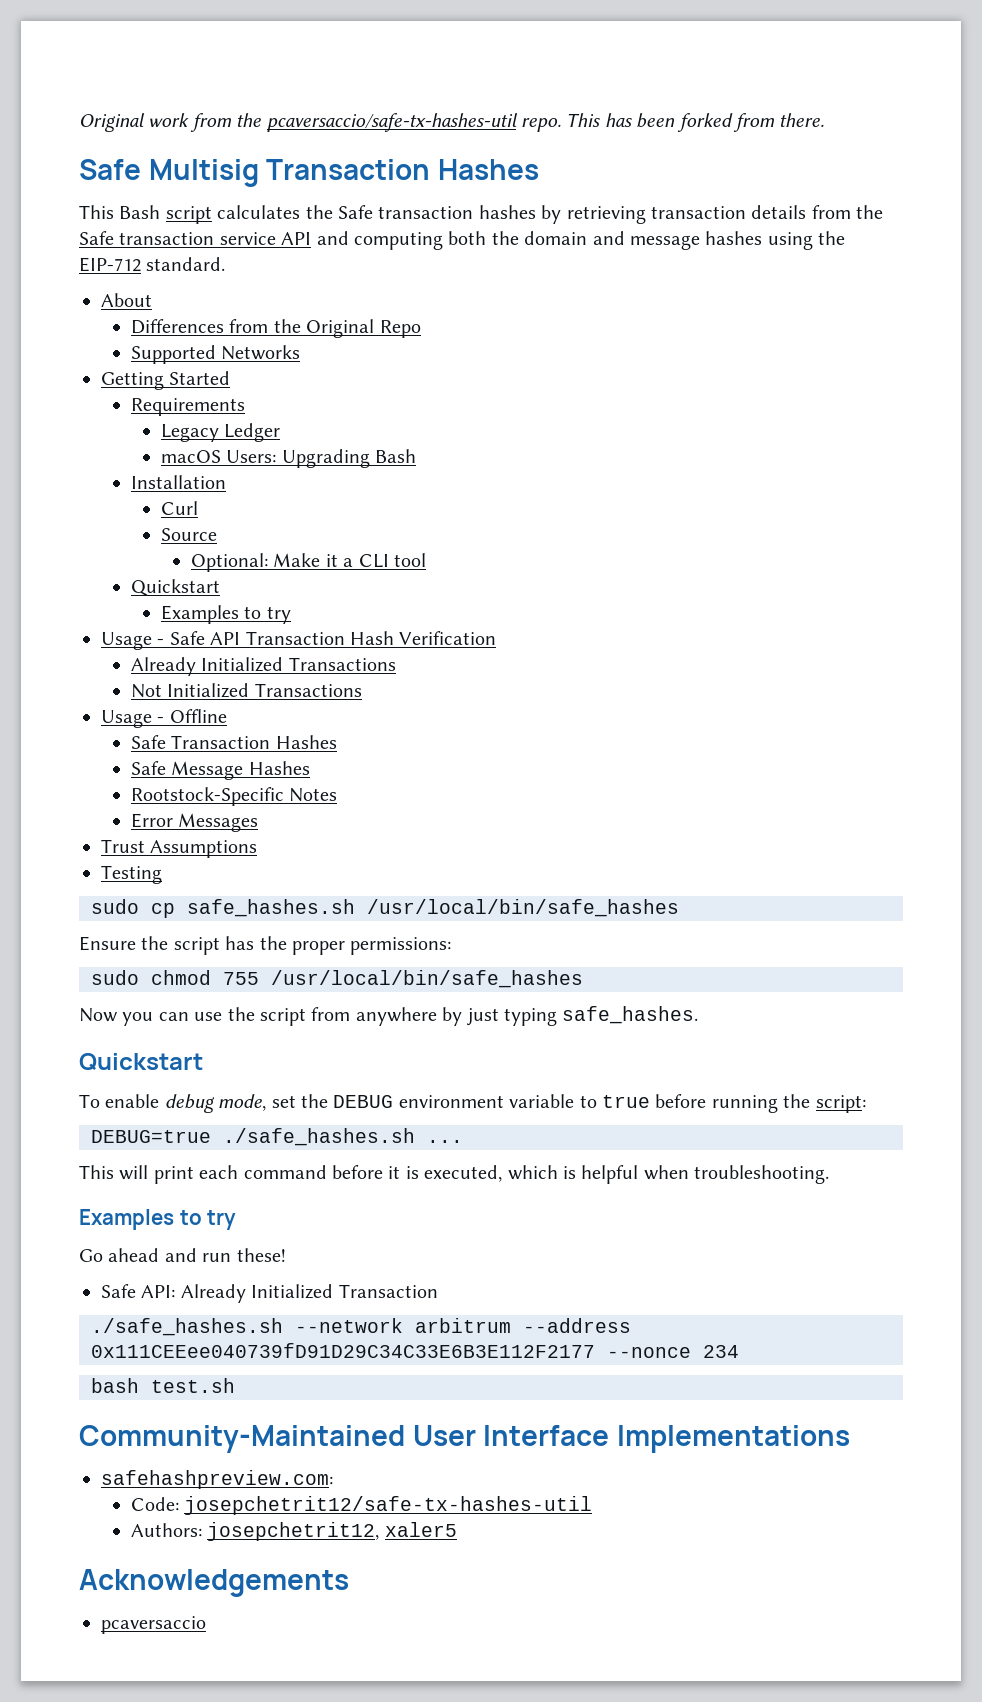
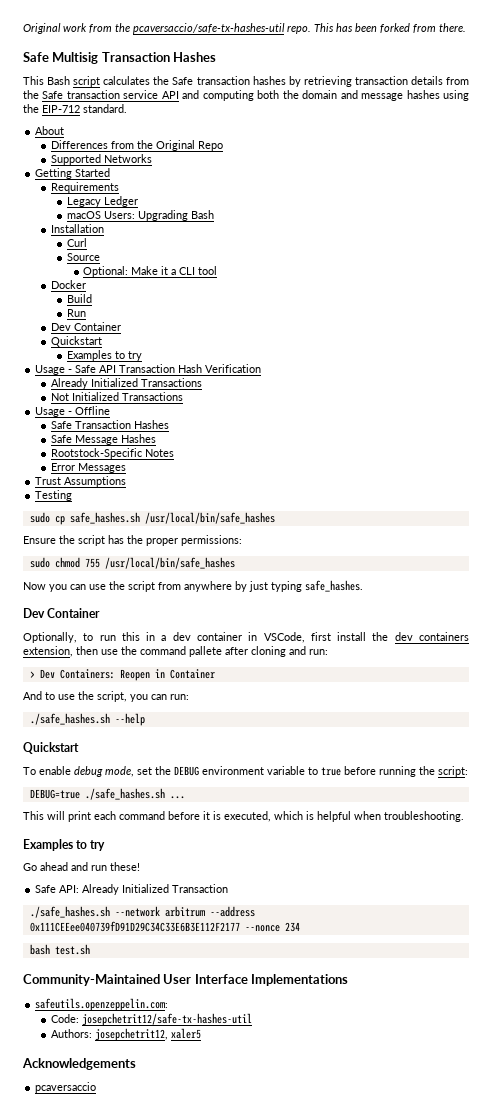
(427, 560) none -> [51,280,87,289] [67,294,93,303] [67,309,87,317] [51,322,122,331] // Docker // Build // Run // Dev Container
(699, 1015) none -> [23,608,101,618] [23,632,469,643] [23,646,328,657] [29,669,215,681] [23,691,189,702] [29,713,145,726] // Dev Container // Optionally, to run this in a dev container in VSCode, first install the dev containers extension, then use the command pallete after cloning and run: // > Dev Containers: Reopen in Container // And to use the script, you can run: // ./safe_hashes.sh --help
[101,1470,333,1489] safehashpreview.com: -> [35,998,169,1011] safeutils.openzeppelin.com:

